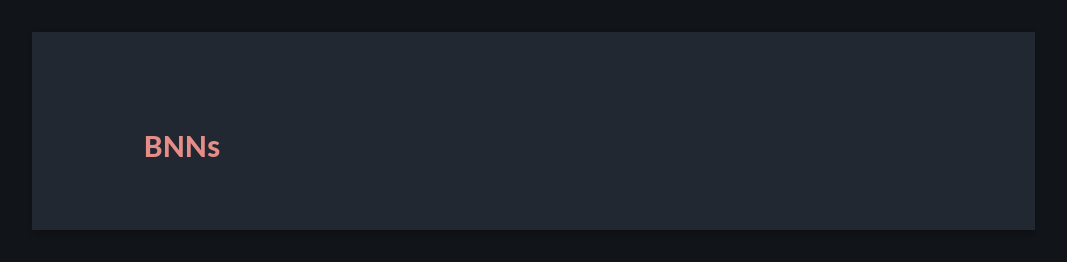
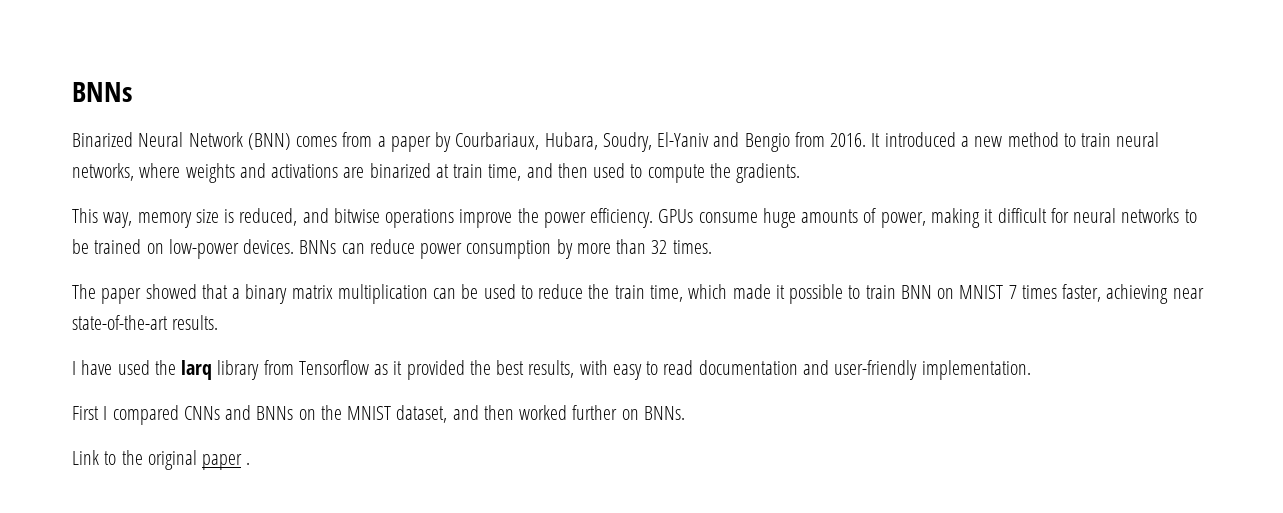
[144,136,220,157] BNNs -> [72,82,132,102] [72,132,1160,152] [72,163,801,183] [72,208,1197,228] [72,239,712,259] [72,284,1204,304] [72,315,219,330] [72,360,1031,380] [72,405,685,425] [72,450,251,470] BNNs // Binarized Neural Network (BNN) comes from a paper by Courbariaux, Hubara, Soudry, El-Yaniv and Bengio from 2016. It introduced a new method to train neural networks, where weights and activations are binarized at train time, and then used to compute the gradients. // This way, memory size is reduced, and bitwise operations improve the power efficiency. GPUs consume huge amounts of power, making it difficult for neural networks to be trained on low-power devices. BNNs can reduce power consumption by more than 32 times. // The paper showed that a binary matrix multiplication can be used to reduce the train time, which made it possible to train BNN on MNIST 7 times faster, achieving near state-of-the-art results. // I have used the larq library from Tensorflow as it provided the best results, with easy to read documentation and user-friendly implementation. // First I compared CNNs and BNNs on the MNIST dataset, and then worked further on BNNs. // Link to the original paper .

